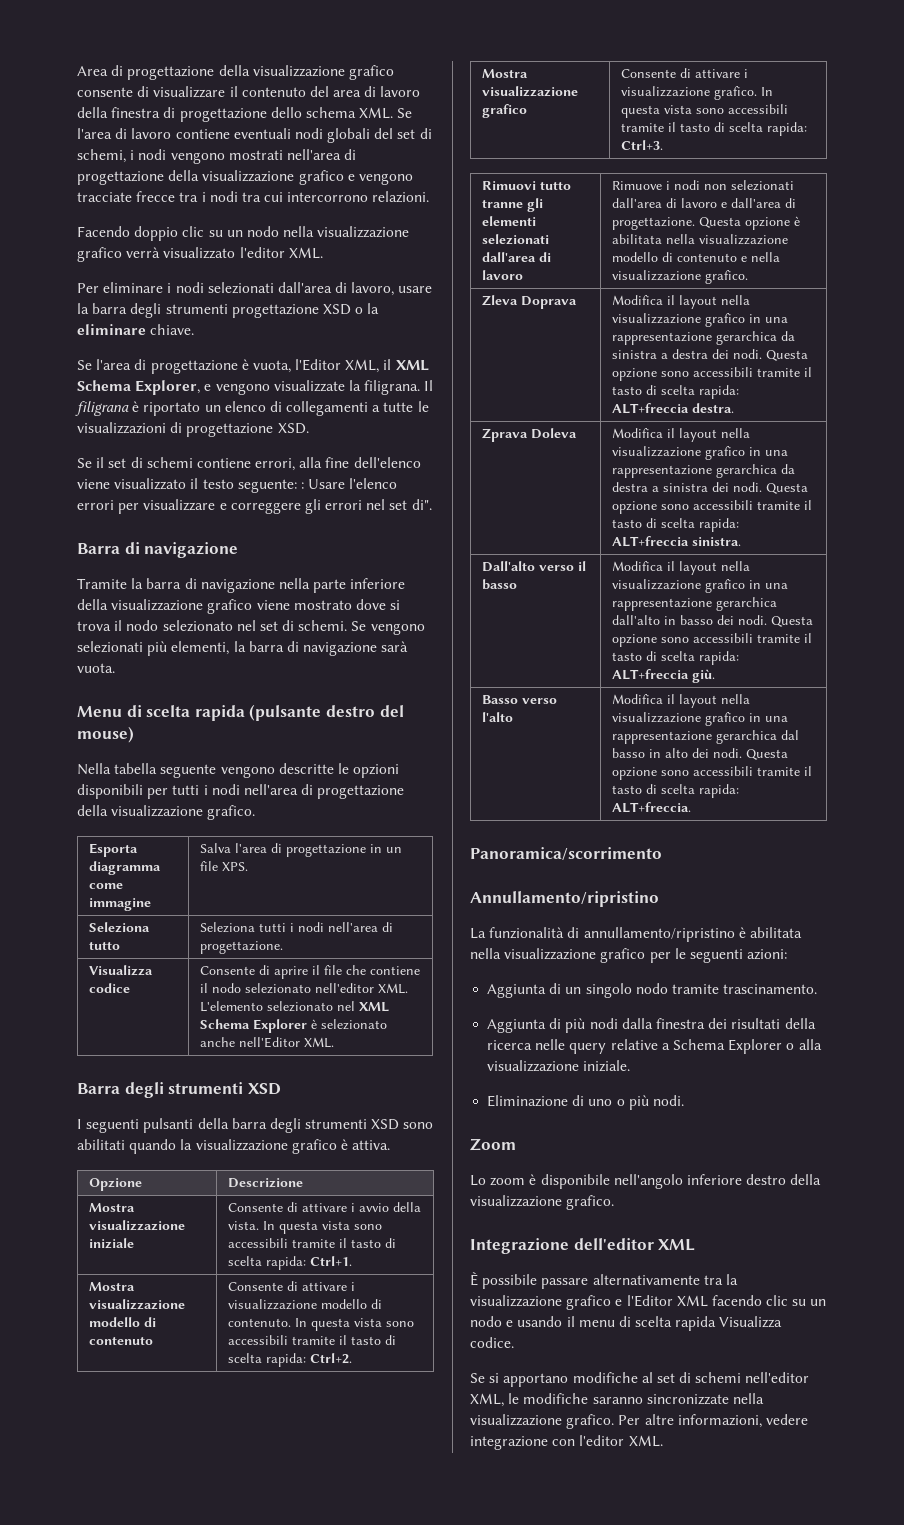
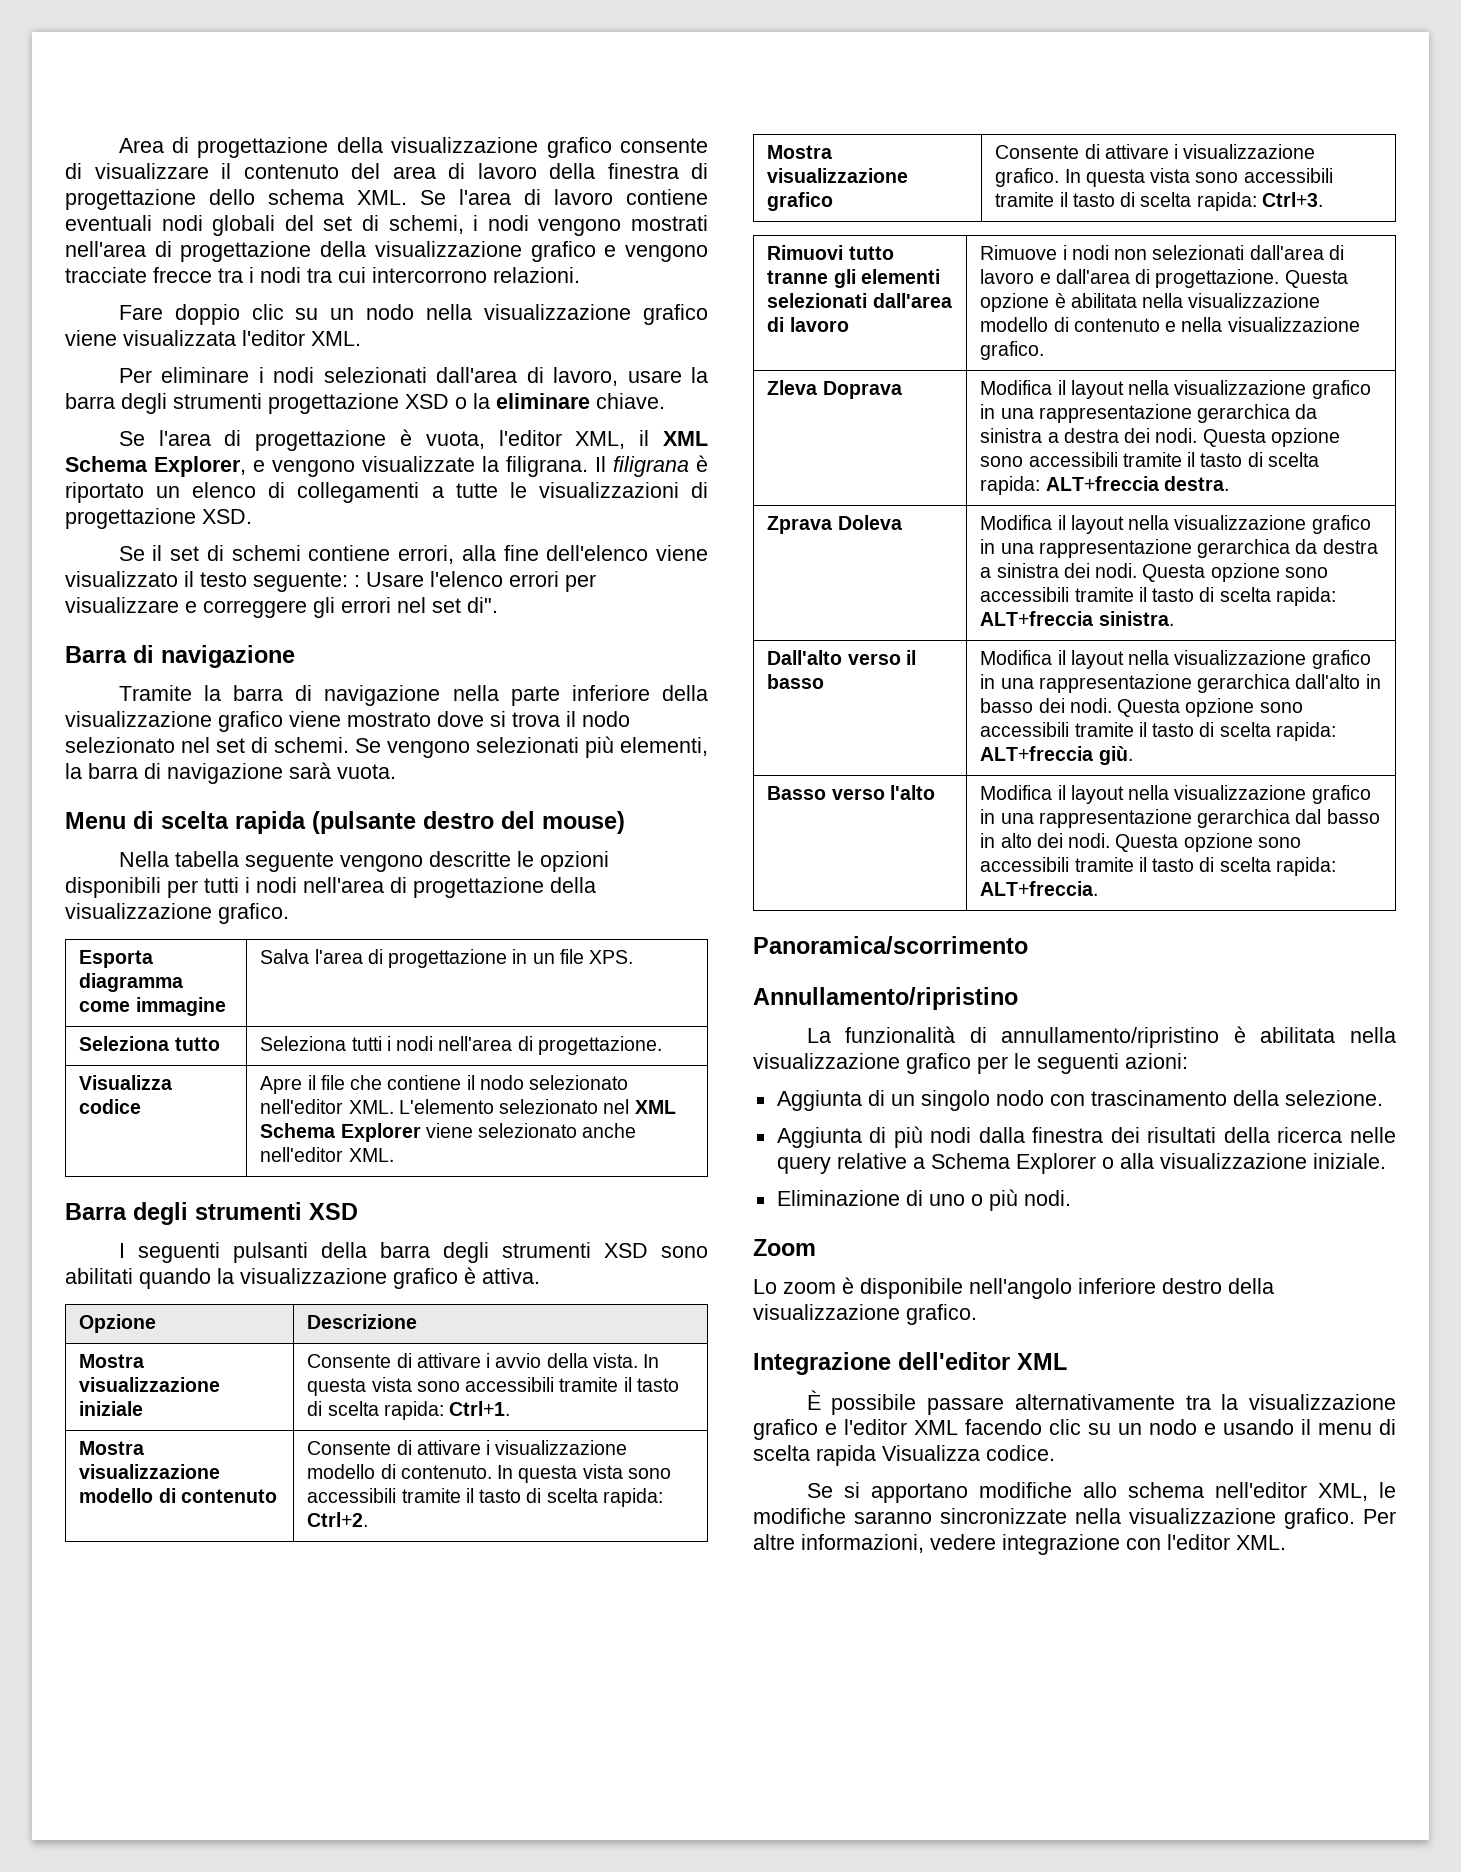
[77,226,130,237] Facendo -> [118,305,163,320] Fare
[126,247,236,259] verrà visualizzato -> [65,330,236,346] viene visualizzata
[295,359,342,371] l'Editor -> [498,430,562,446] l'editor
[200,965,309,979] Consente di aprire -> [260,1076,303,1094] Apre
[311,1019,318,1029] è -> [425,1123,473,1138] viene
[239,1037,301,1048] nell'Editor -> [260,1147,344,1162] nell'editor
[671,984,818,994] tramite trascinamento. -> [1049,1090,1383,1106] con trascinamento della selezione.
[626,1295,673,1307] l'Editor -> [844,1419,907,1435] l'editor
[641,1372,742,1383] al set di schemi -> [1082,1482,1204,1498] allo schema

